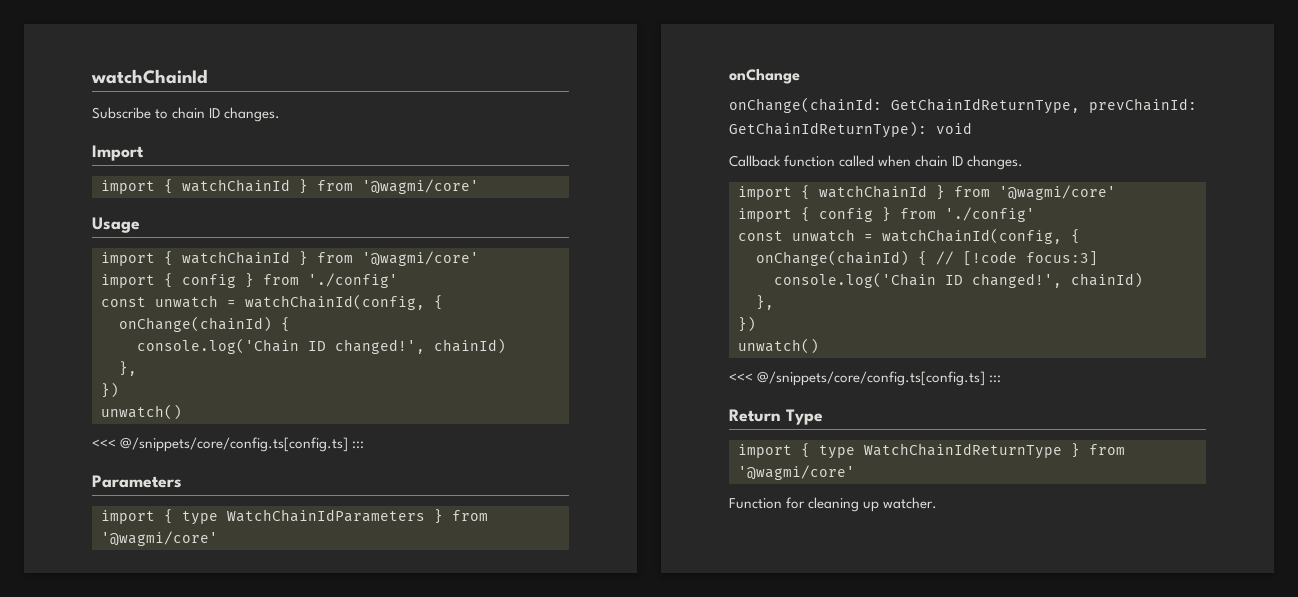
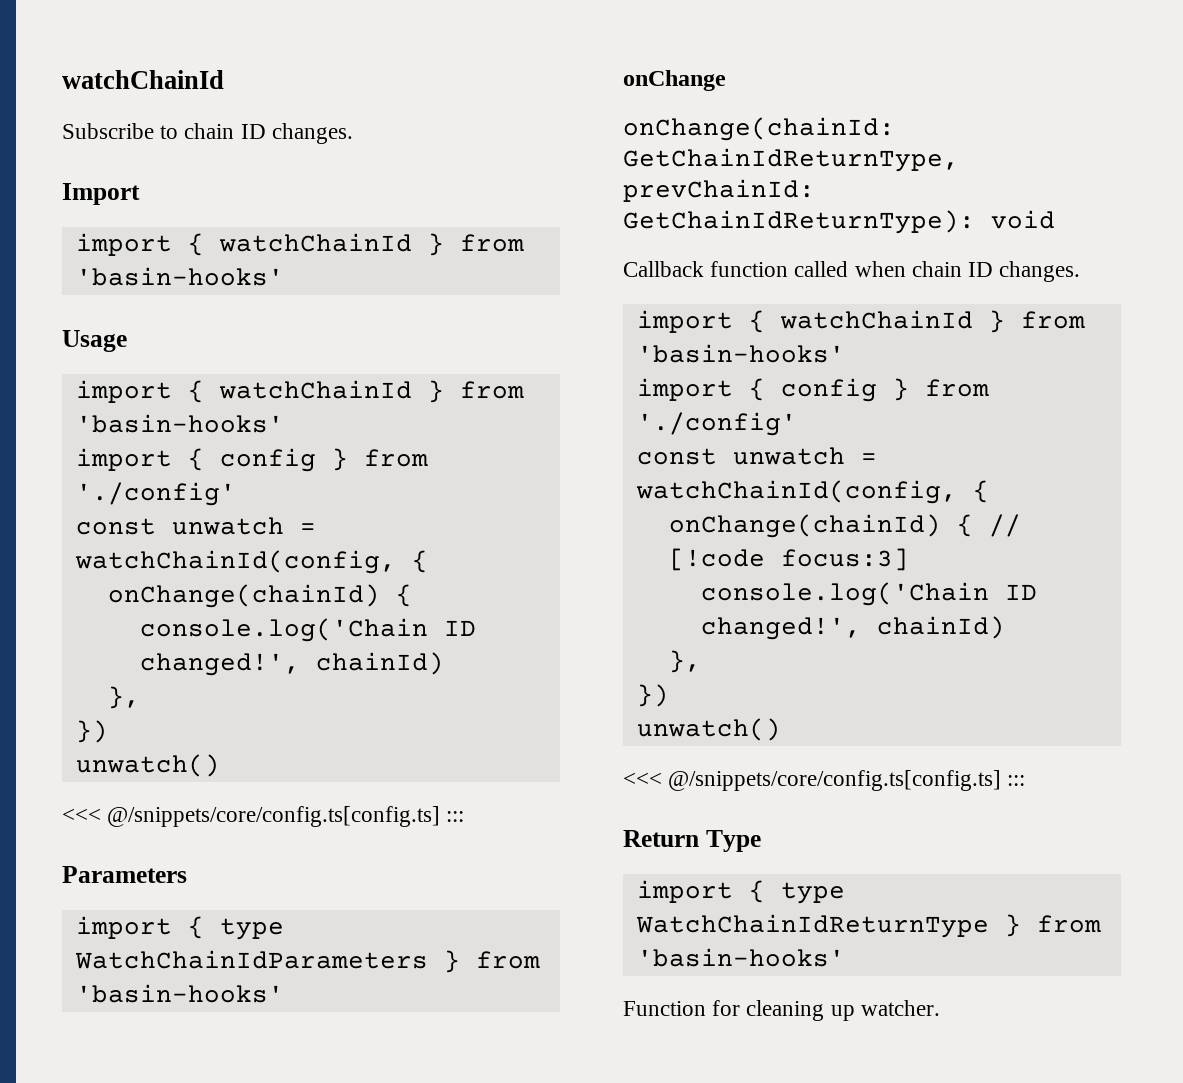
[362,179,479,194] '@wagmi/core' -> [75,267,284,286] 'basin-hooks'
[362,251,479,266] '@wagmi/core' -> [75,414,284,433] 'basin-hooks'
[101,531,218,546] '@wagmi/core' -> [75,984,284,1003] 'basin-hooks'
[999,185,1116,200] '@wagmi/core' -> [636,344,845,363] 'basin-hooks'
[738,465,855,480] '@wagmi/core' -> [636,948,845,967] 'basin-hooks'

